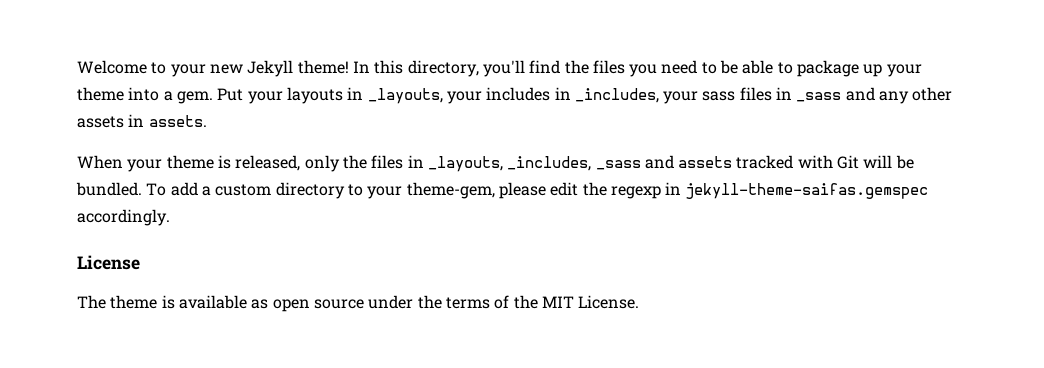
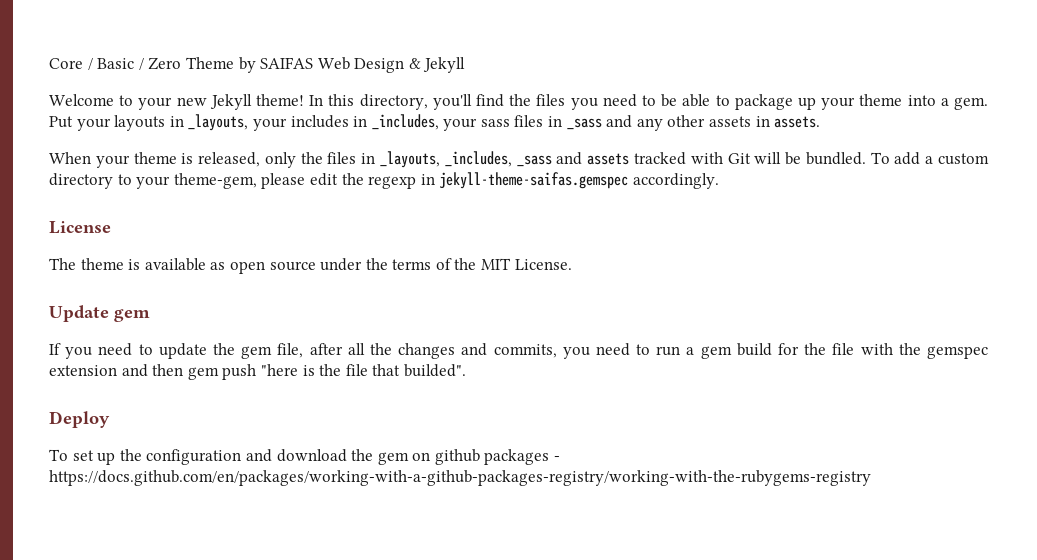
(77, 67) none -> [49,57,466,73] Core / Basic / Zero Theme by SAIFAS Web Design & Jekyll //
(640, 302) none -> [49,305,150,322] [49,343,989,359] [49,364,466,380] [49,411,110,428] [49,449,561,465] [49,470,871,486] // Update gem // If you need to update the gem file, after all the changes and commits, you need to run a gem build for the file with the gemspec extension and then gem push "here is the file that builded". // Deploy // To set up the configuration and download the gem on github packages - https://docs.github.com/en/packages/working-with-a-github-packages-registry/working-with-the-rubygems-registry

